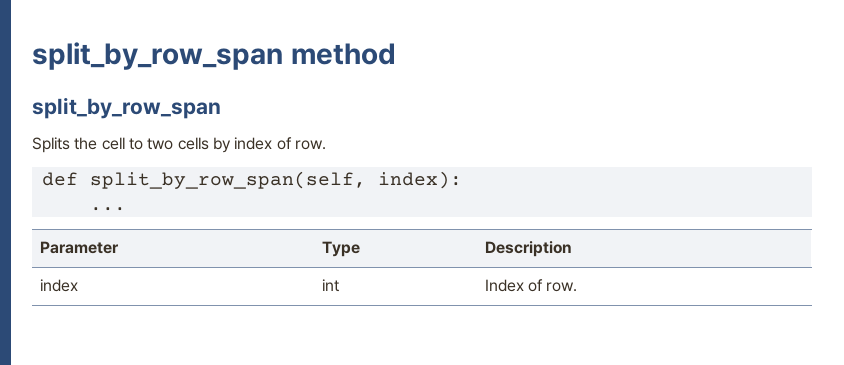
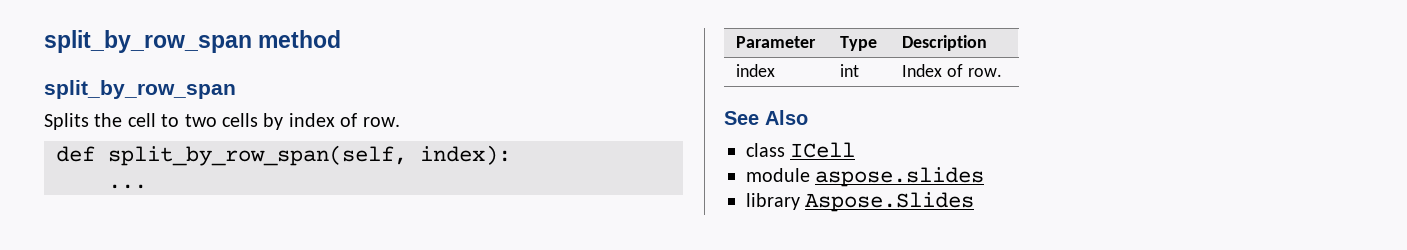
(578, 287) none -> [724,110,808,125] [746,142,856,158] [746,167,985,187] [746,192,975,212] // See Also // class ICell // module aspose.slides // library Aspose.Slides

